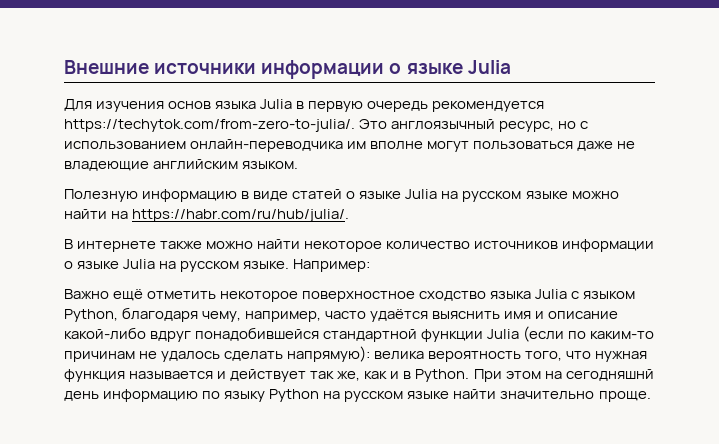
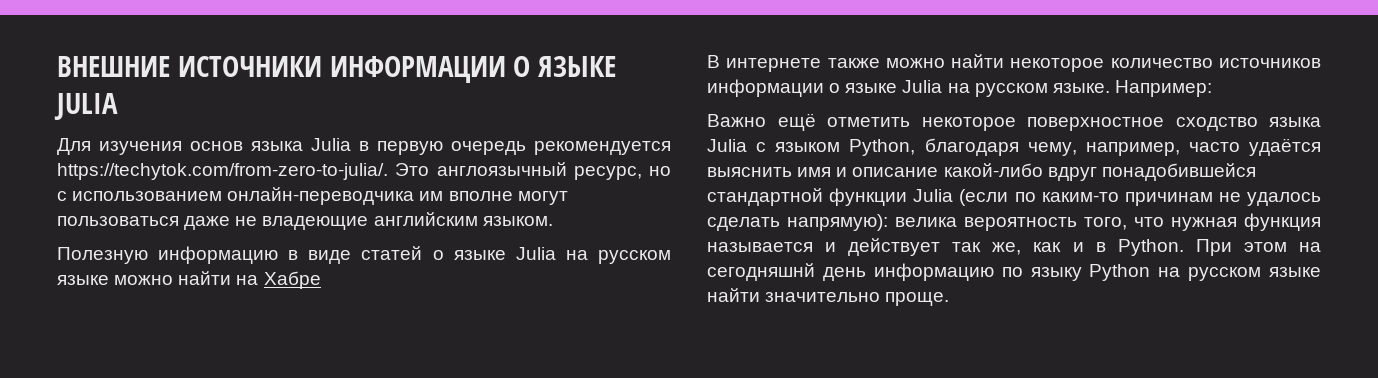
[64,60,511,79] Внешние источники информации о языке Julia -> [57,56,617,83] [54,93,118,120] ВНЕШНИЕ ИСТОЧНИКИ ИНФОРМАЦИИ О ЯЗЫКЕ JULIA
[132,209,350,222] https://habr.com/ru/hub/julia/. -> [263,271,321,289] Хабре

